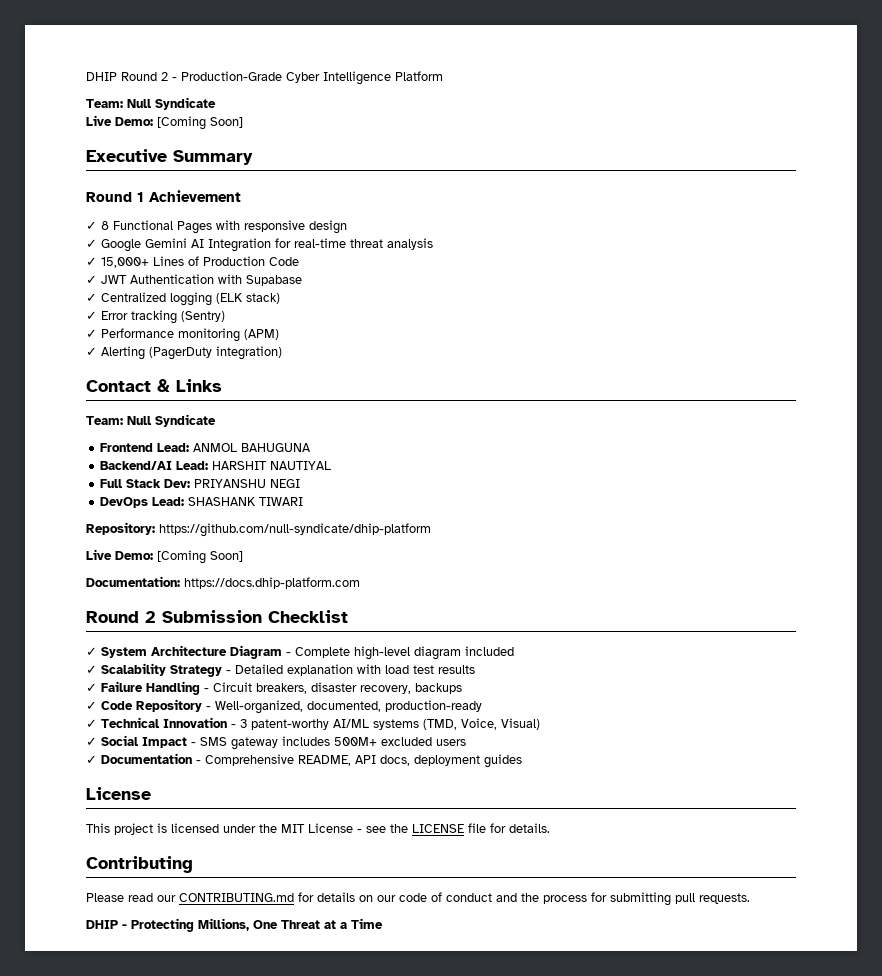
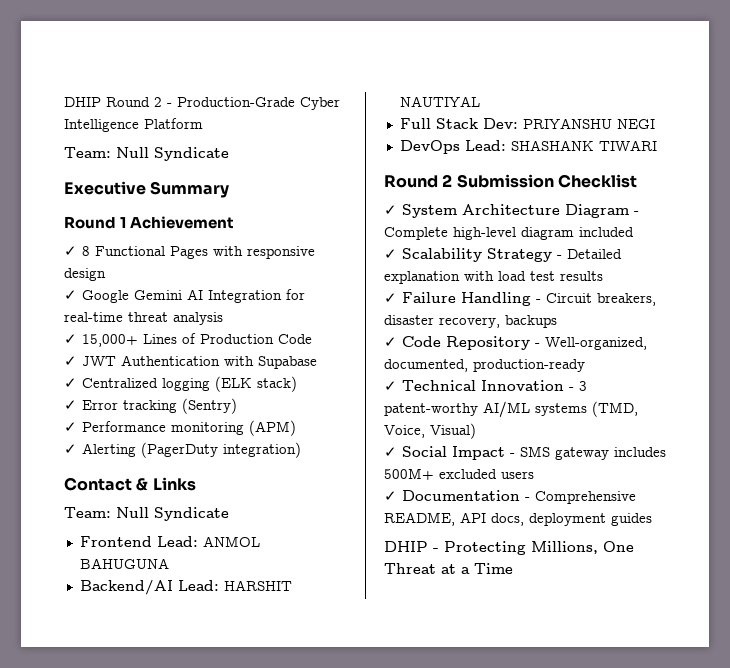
[86,115,243,130] // Live Demo: [Coming Soon] -> (229, 154) none
[86,522,431,537] [86,549,243,564] [86,576,360,589] // Repository: https://github.com/null-syndicate/dhip-platform // Live Demo: [Coming Soon] // Documentation: https://docs.dhip-platform.com -> (657, 145) none
[86,787,151,800] [86,823,550,835] [86,856,193,873] [86,892,750,906] // License // This project is licensed under the MIT License - see the LICENSE file for details. // Contributing // Please read our CONTRIBUTING.md for details on our code of conduct and the process for submitting pull requests. -> (652, 519) none

